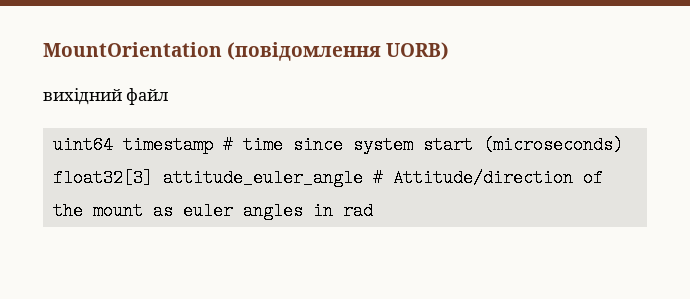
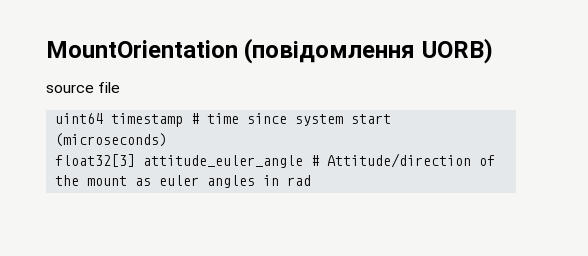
[43,88,169,105] вихідний файл -> [46,82,121,93] source file

